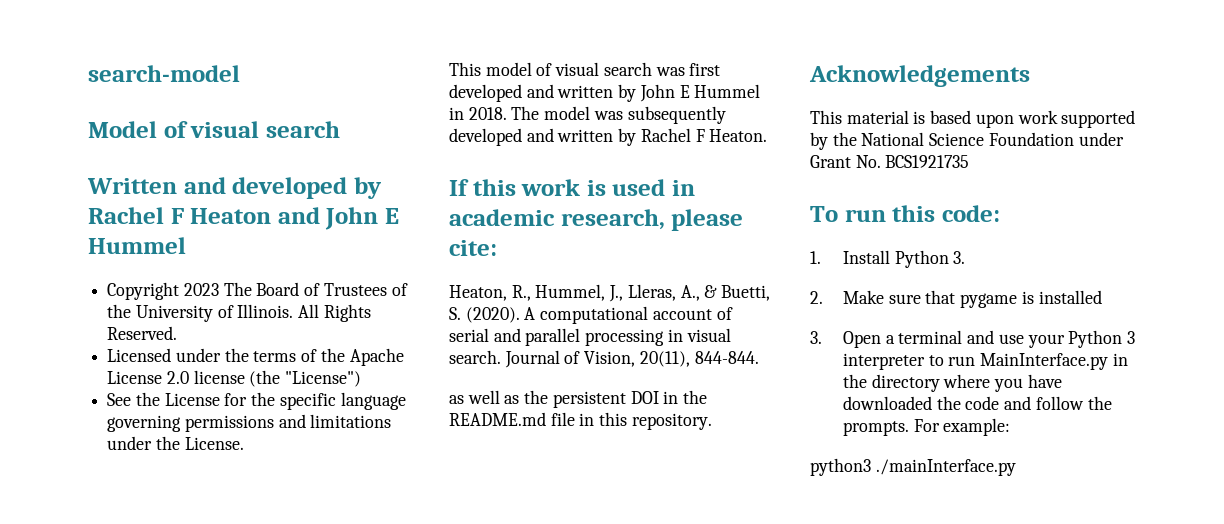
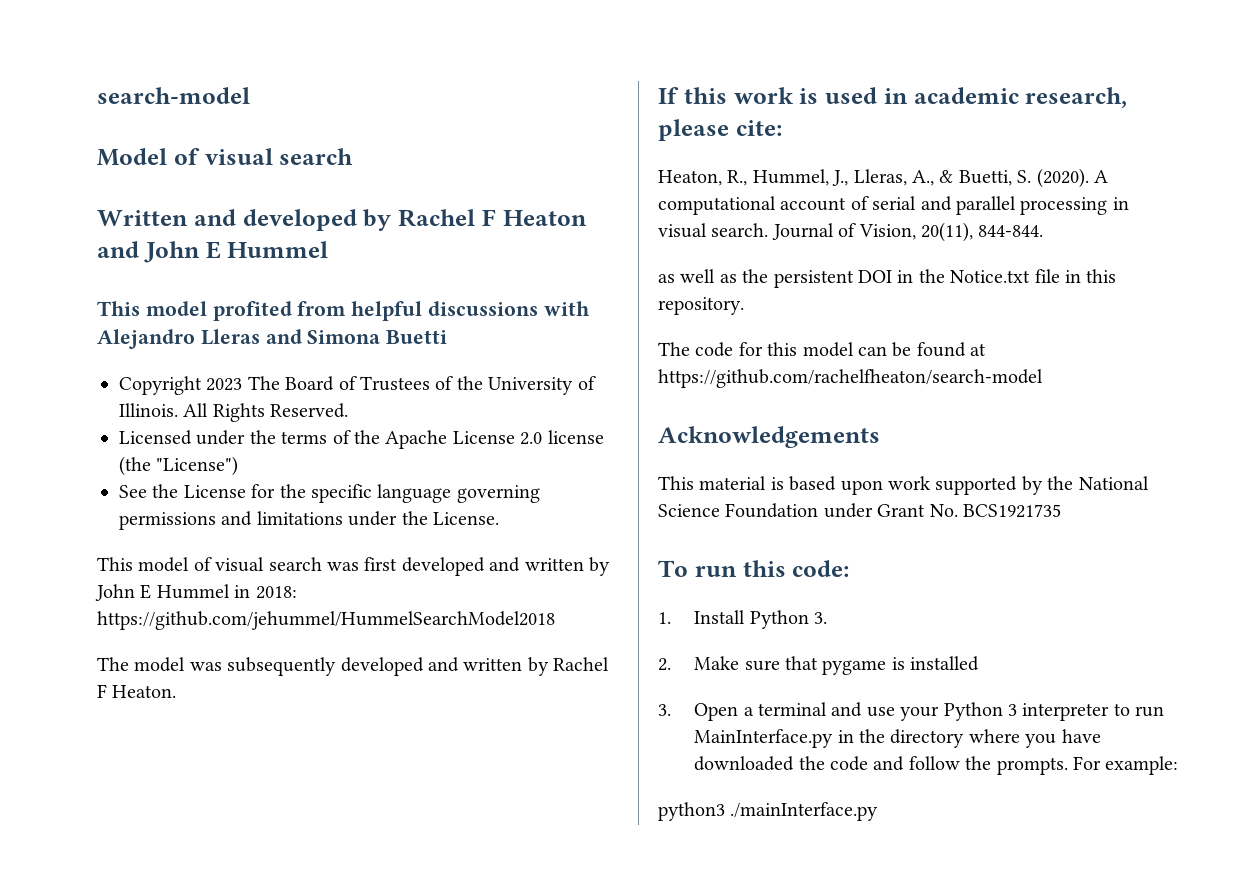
(186, 245) none -> [97,301,590,321] [97,329,448,349] // This model profited from helpful discussions with Alejandro Lleras and Simona Buetti
[468,107,507,120] 2018. -> [255,586,297,599] [97,611,555,630] 2018: https://github.com/jehummel/HummelSearchModel2018 //
[449,412,546,426] README.md -> [950,270,1031,283] Notice.txt
(712, 421) none -> [658,342,987,357] [658,369,1043,388] // The code for this model can be found at https://github.com/rachelfheaton/search-model

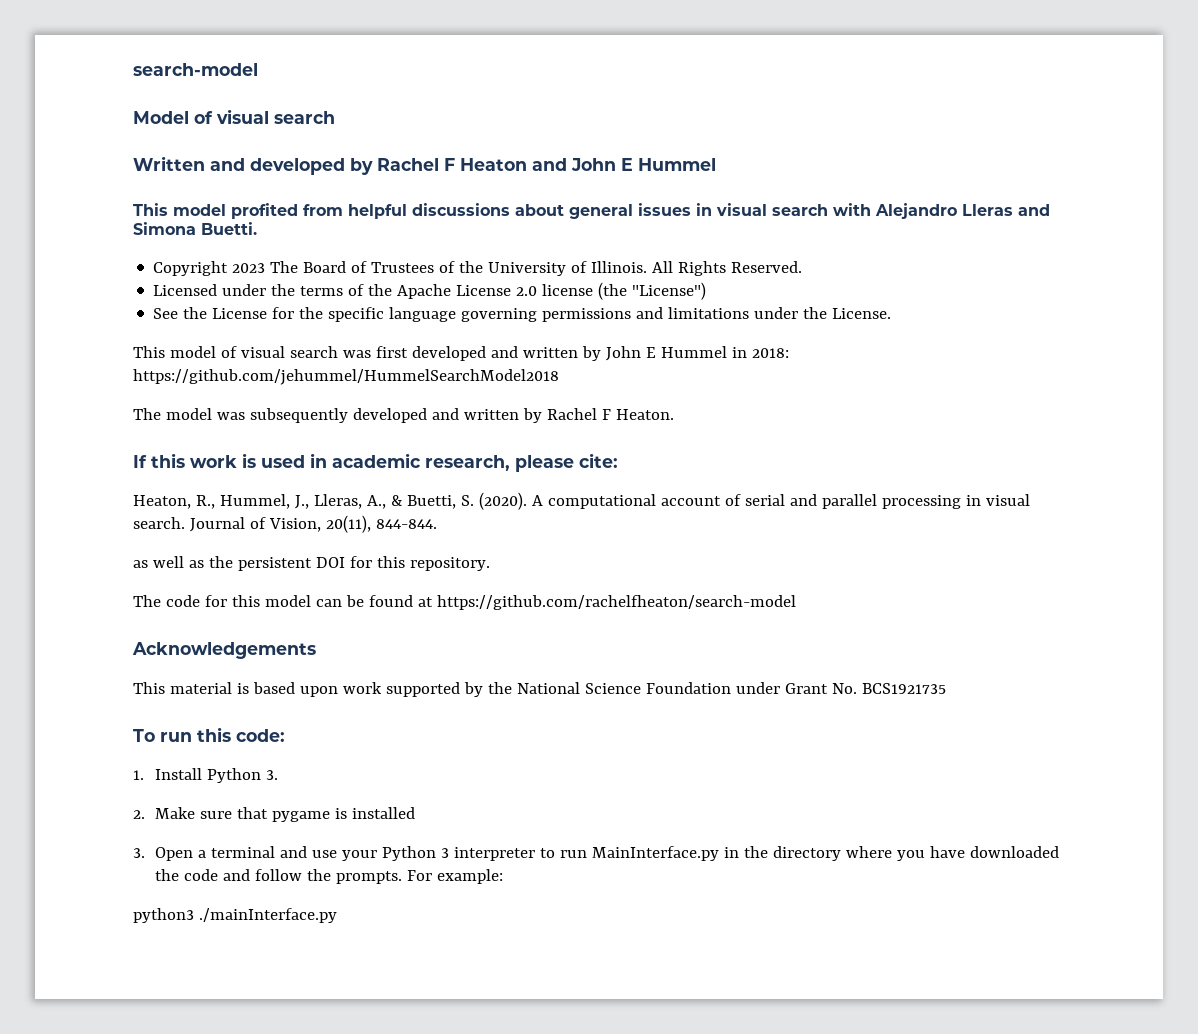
(539, 308) none -> [515,203,828,219] about general issues in visual search
[386,330,448,344] Buetti -> [201,222,257,235] Buetti.
[897,269,1081,283] in the Notice.txt file in -> [349,556,372,568] for

